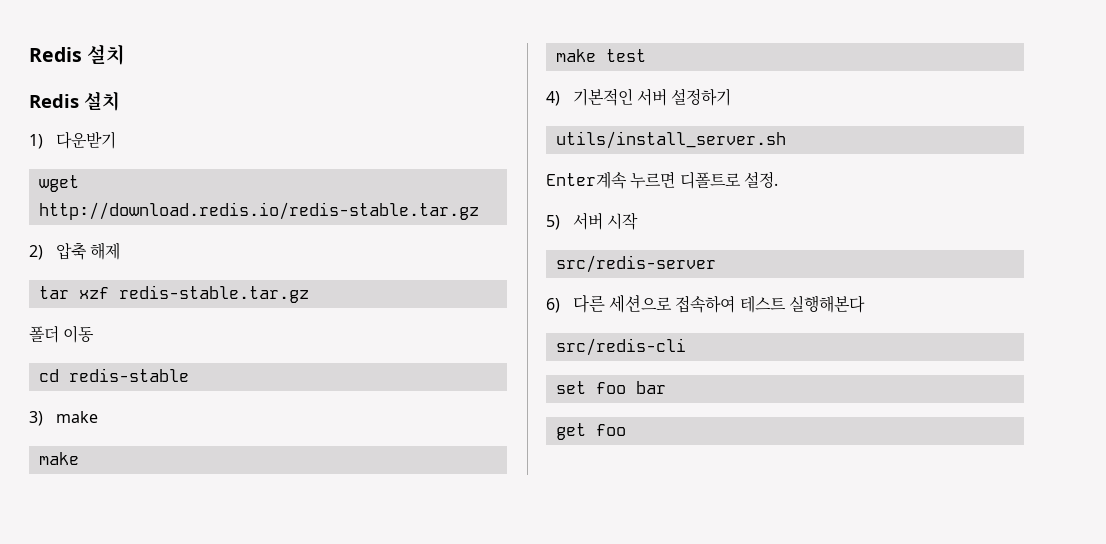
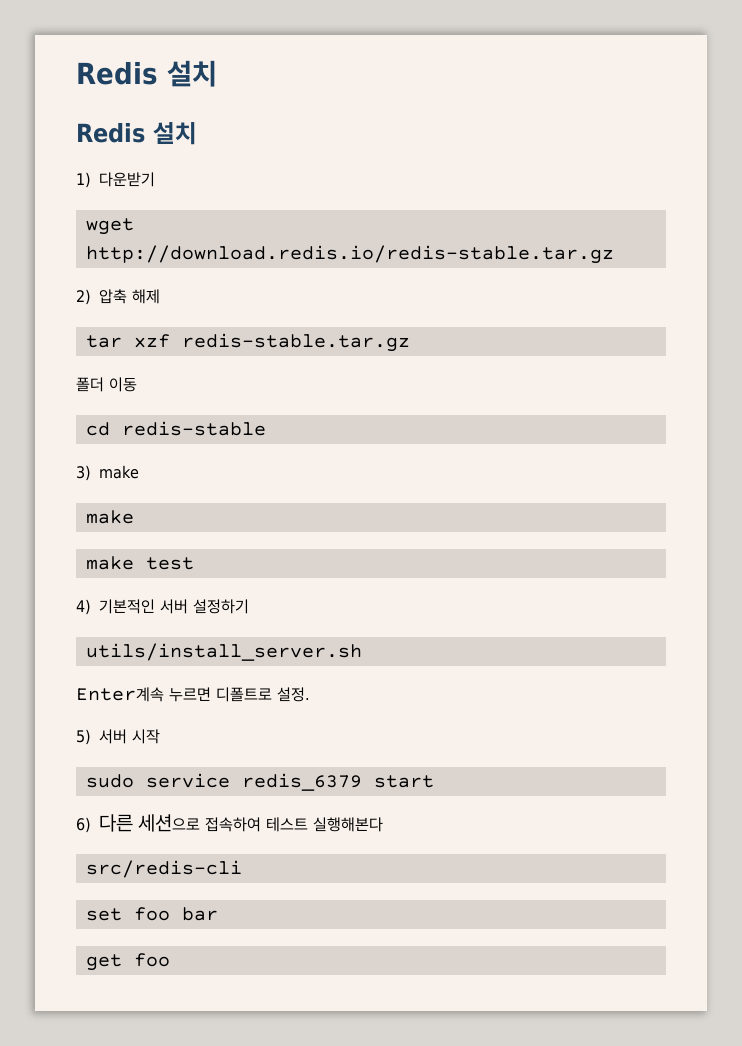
[555,255,716,273] src/redis-server -> [85,773,434,791] sudo service redis_6379 start

